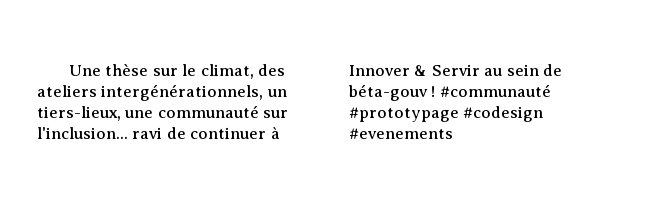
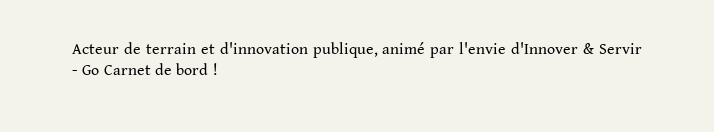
[69,63,286,79] [37,84,287,101] [37,105,289,121] [37,126,280,139] [349,64,563,76] [348,84,551,101] [349,106,544,122] [349,128,453,139] Une thèse sur le climat, des ateliers intergénérationnels, un tiers-lieux, une communauté sur l'inclusion... ravi de continuer à Innover & Servir au sein de béta-gouv ! #communauté #prototypage #codesign #evenements -> [72,42,643,58] [72,63,218,75] Acteur de terrain et d'innovation publique, animé par l'envie d'Innover & Servir - Go Carnet de bord !

